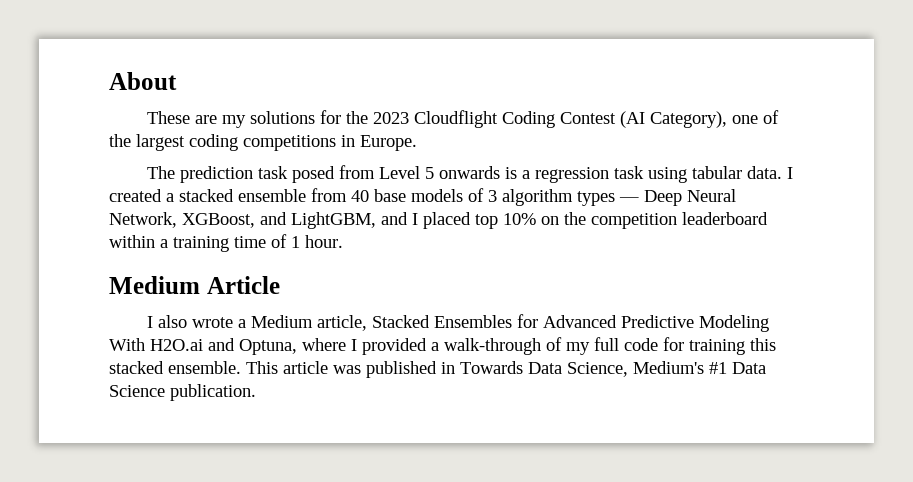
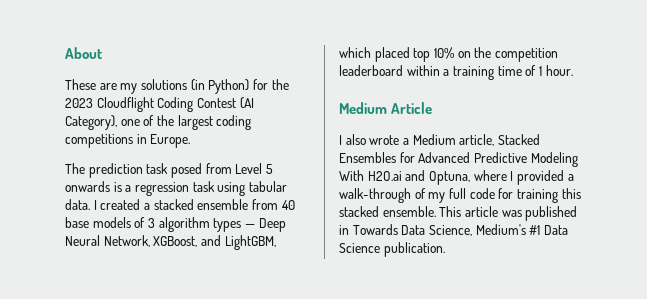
(316, 117) none -> [190,79,250,94] (in Python)
[381,212,418,225] and I -> [339,47,371,58] which

